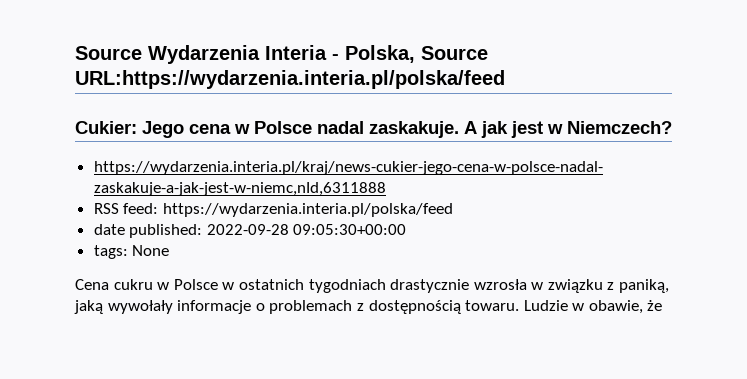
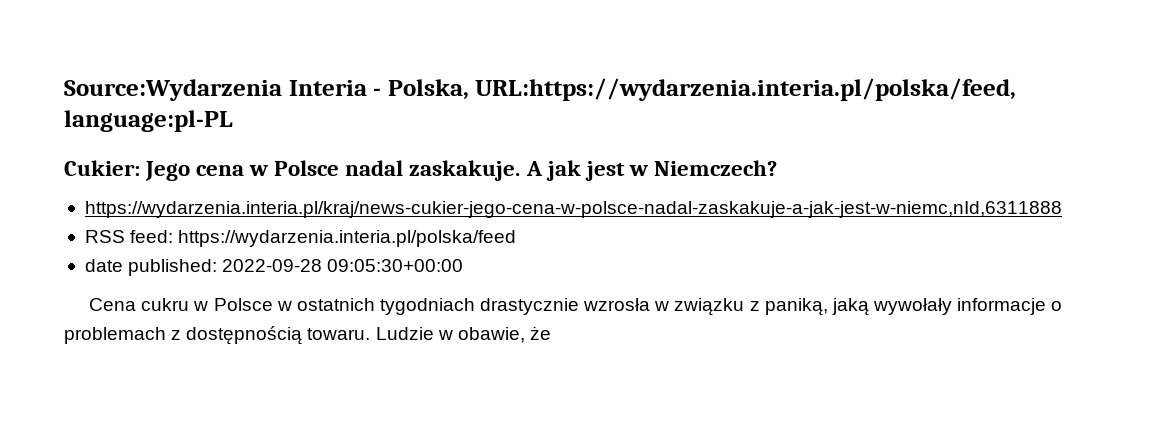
[75,45,260,64] Source Wydarzenia -> [64,79,282,101] Source:Wydarzenia
[421,46,488,60] [75,70,505,89] Source URL:https://wydarzenia.interia.pl/polska/feed -> [475,78,1017,101] [64,110,233,132] URL:https://wydarzenia.interia.pl/polska/feed, language:pl-PL
[93,245,170,259] // tags: None -> (464, 265) none

